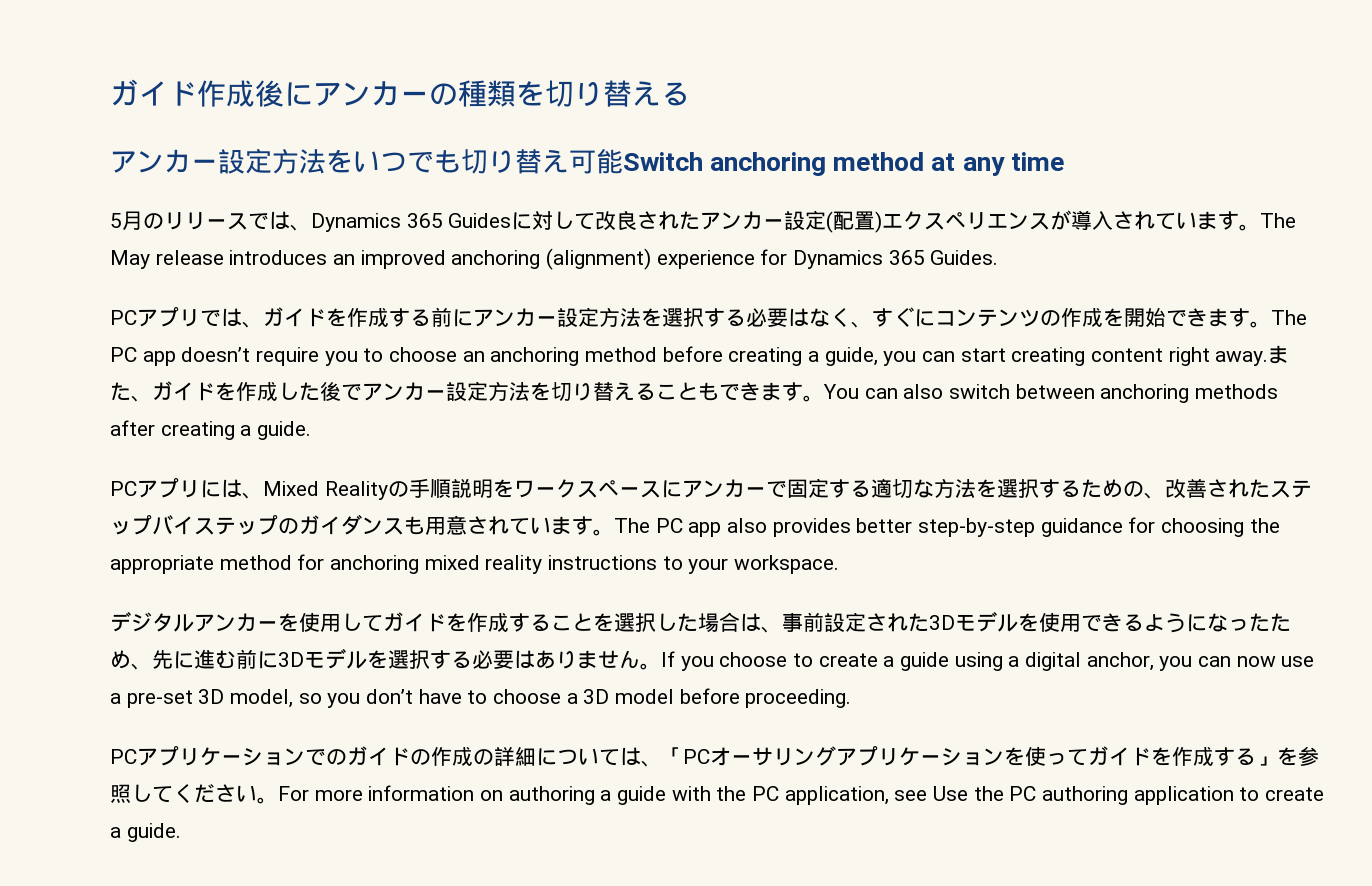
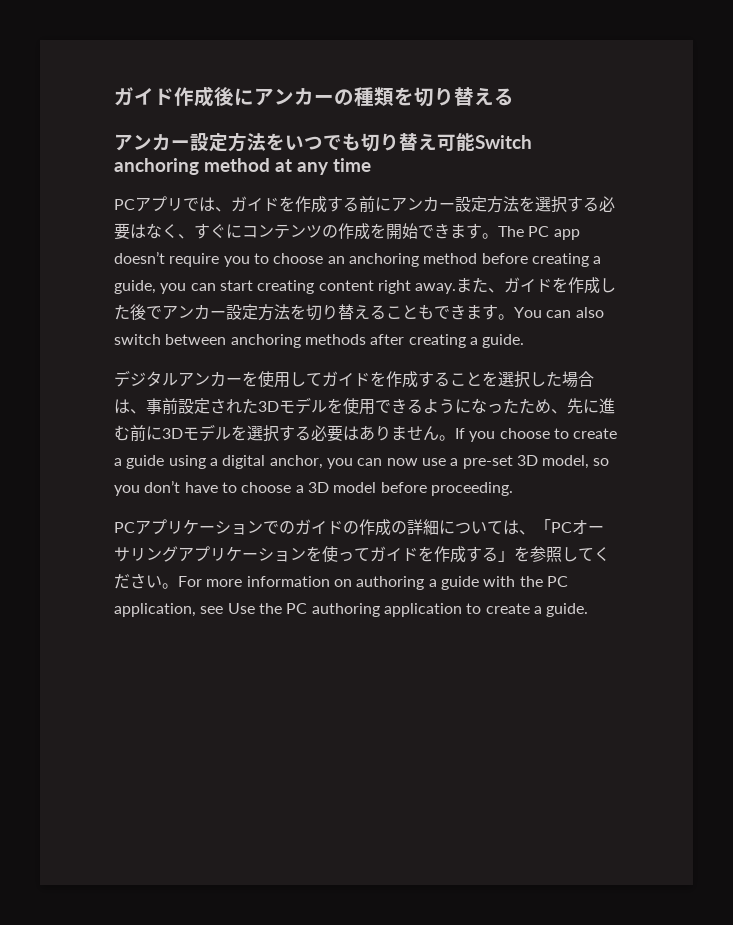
[110,210,1297,233] [110,248,999,270] // 5月のリリースでは、Dynamics 365 Guidesに対して改良されたアンカー設定(配置)エクスペリエンスが導入されています。The May release introduces an improved anchoring (alignment) experience for Dynamics 365 Guides. -> (371, 165) none
[110,478,1312,500] [110,514,1280,537] [110,554,840,574] // PCアプリには、Mixed Realityの手順説明をワークスペースにアンカーで固定する適切な方法を選択するための、改善されたステップバイステップのガイダンスも用意されています。The PC app also provides better step-by-step guidance for choosing the appropriate method for anchoring mixed reality instructions to your workspace. -> (525, 341) none

